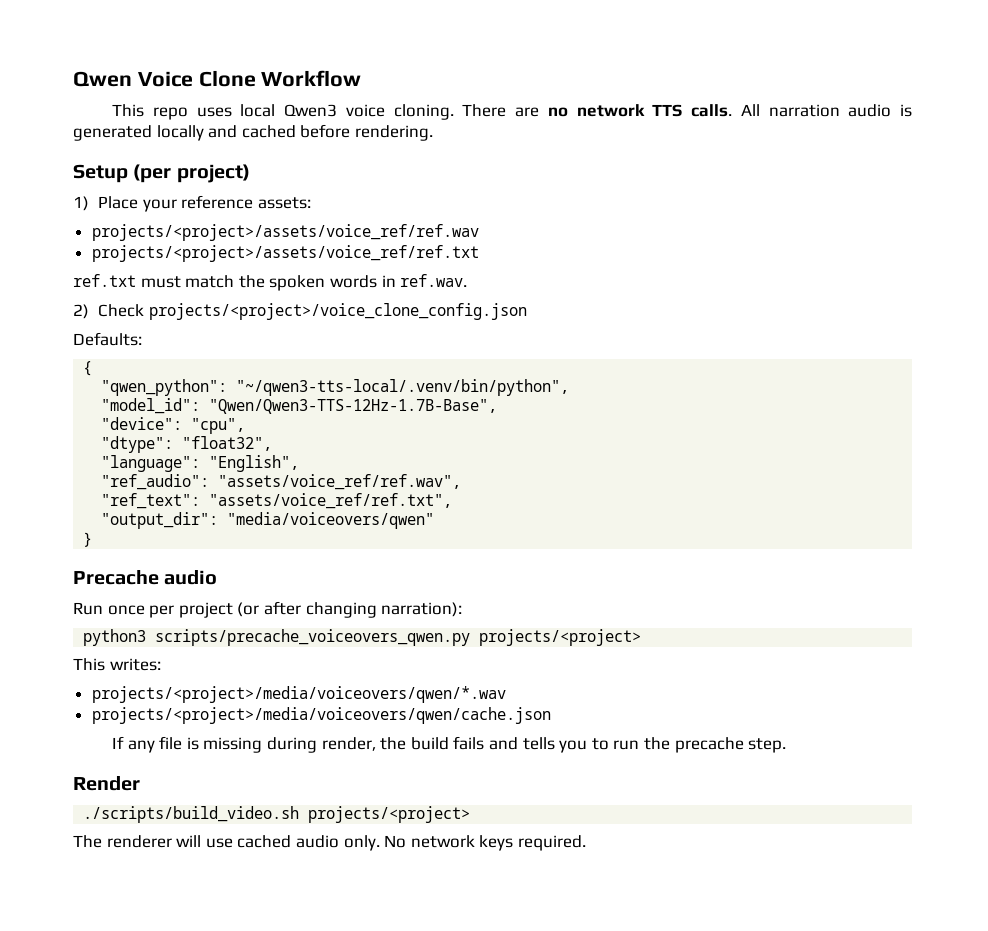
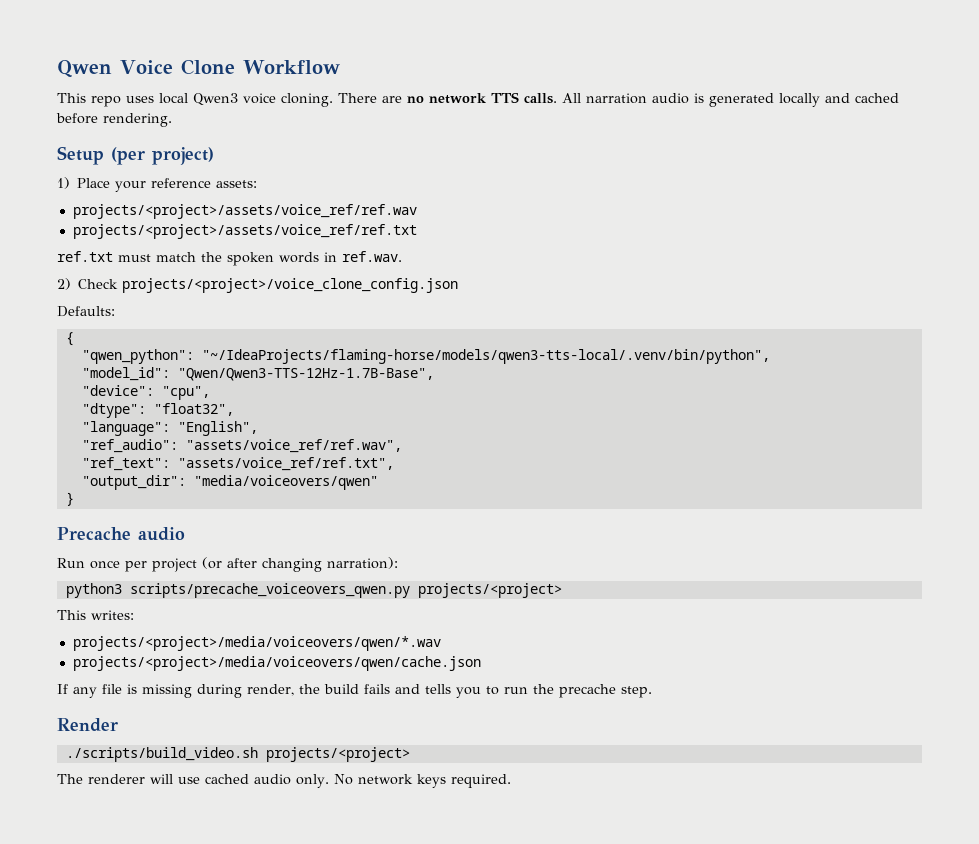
[236,379,570,396] "~/qwen3-tts-local/.venv/bin/python", -> [201,349,770,364] "~/IdeaProjects/flaming-horse/models/qwen3-tts-local/.venv/bin/python",

